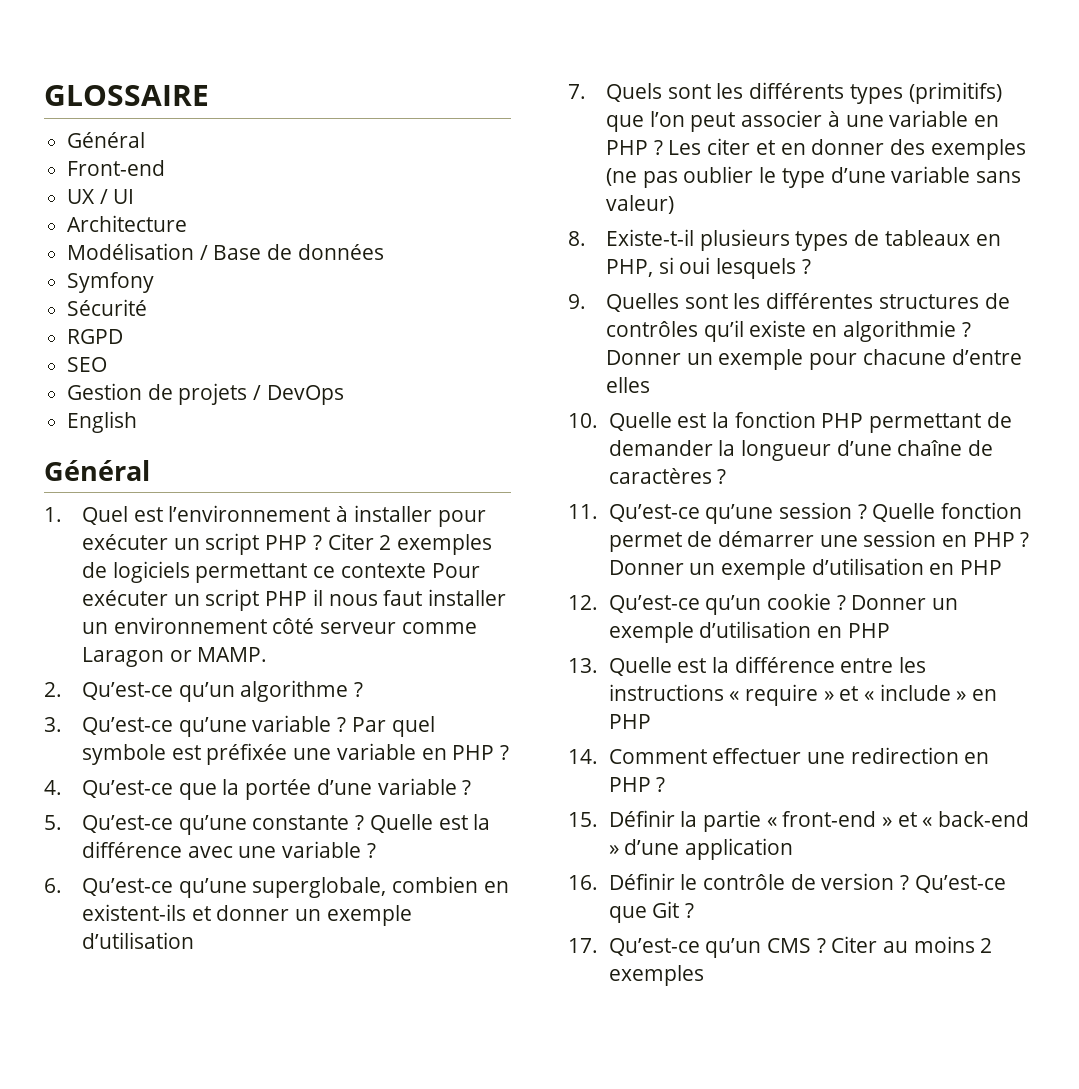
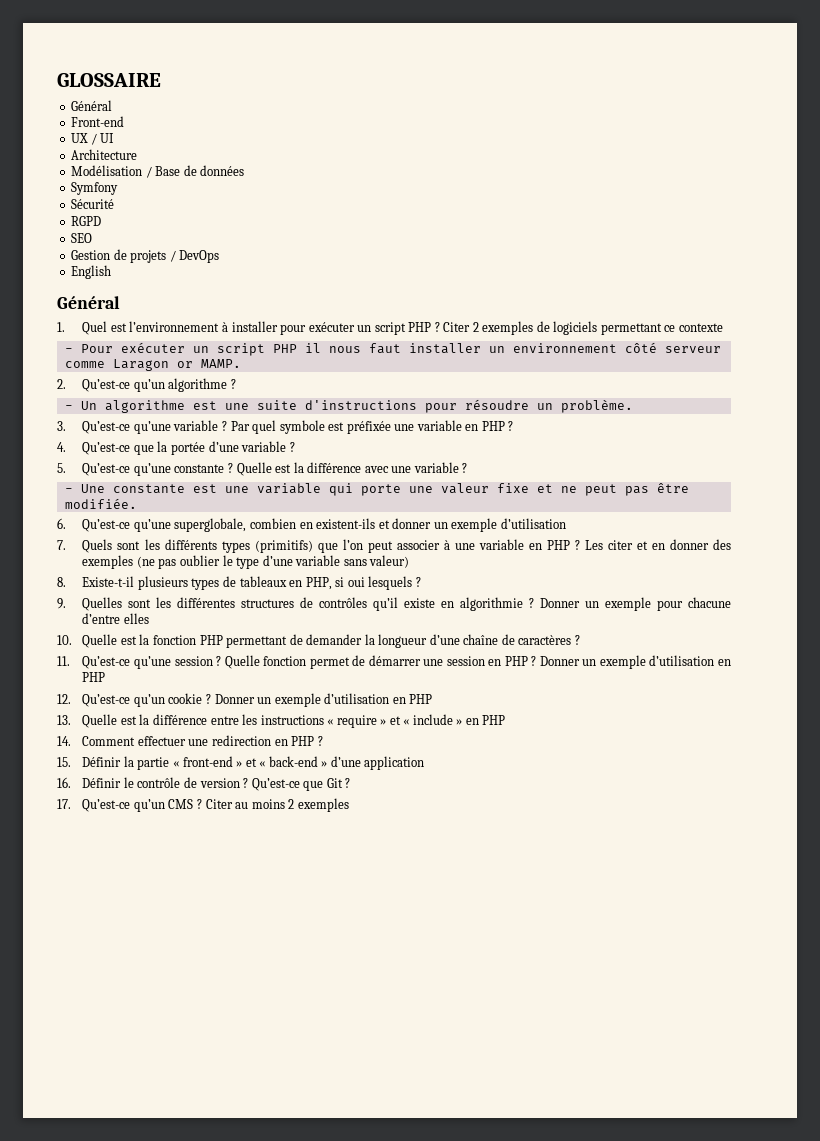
(426, 570) none -> [64,348,73,353] // -
(364, 689) none -> [64,399,633,413] // - Un algorithme est une suite d'instructions pour résoudre un problème.
(376, 850) none -> [64,483,689,496] [64,498,137,509] // - Une constante est une variable qui porte une valeur fixe et ne peut pas être modifiée.

